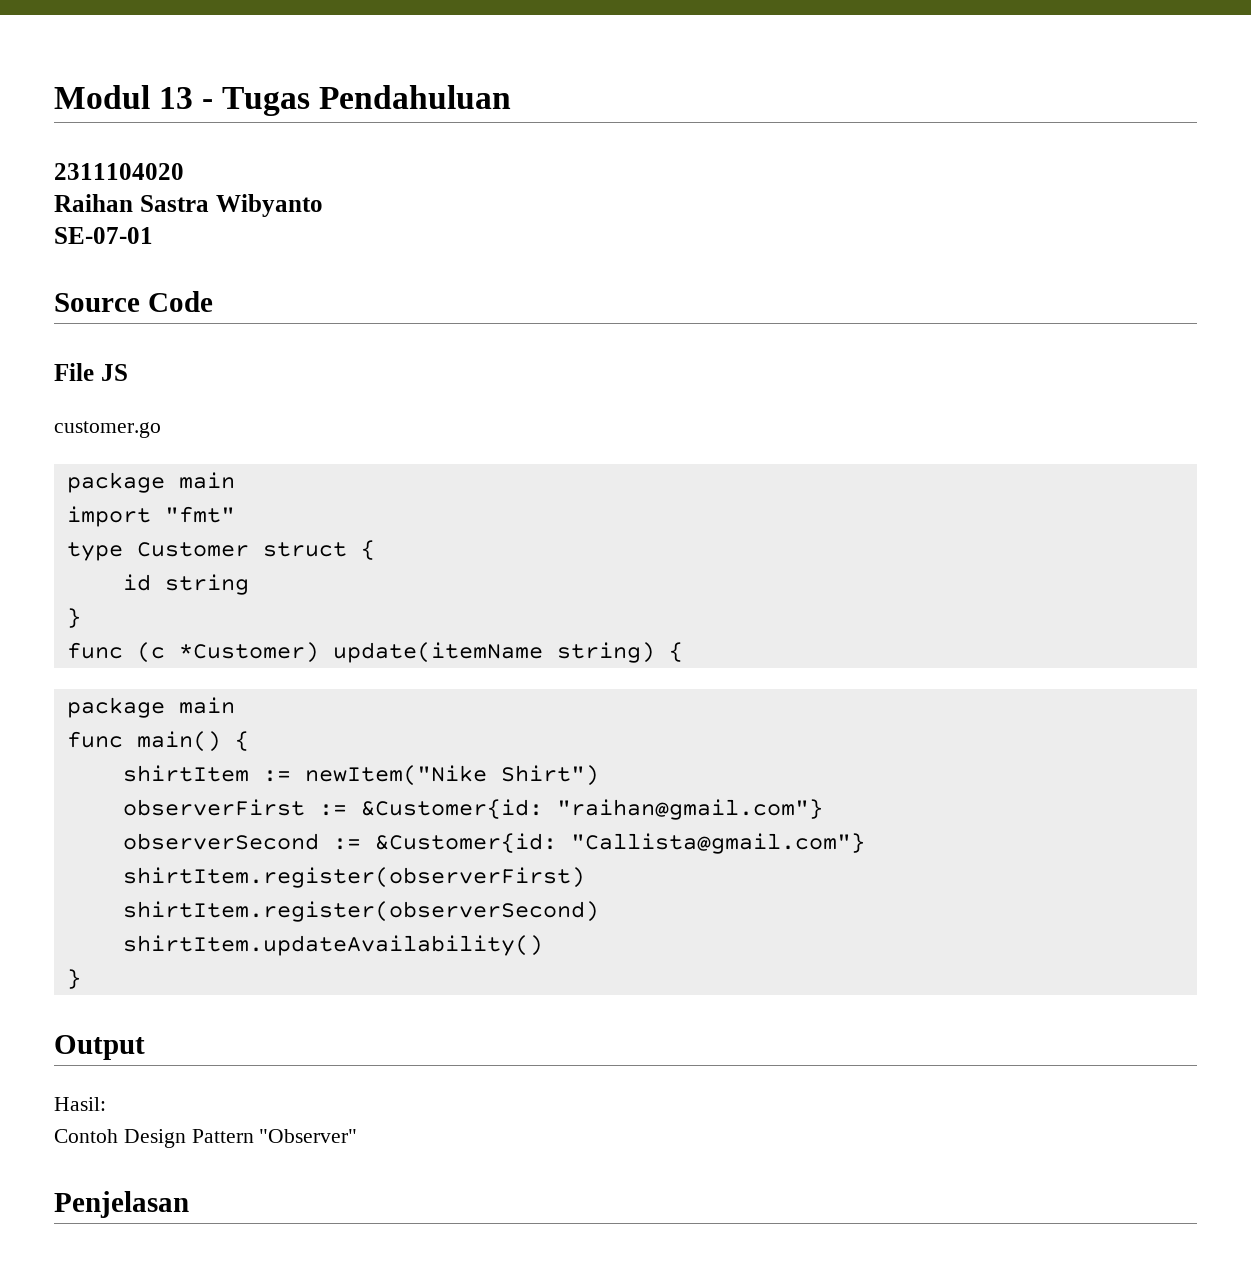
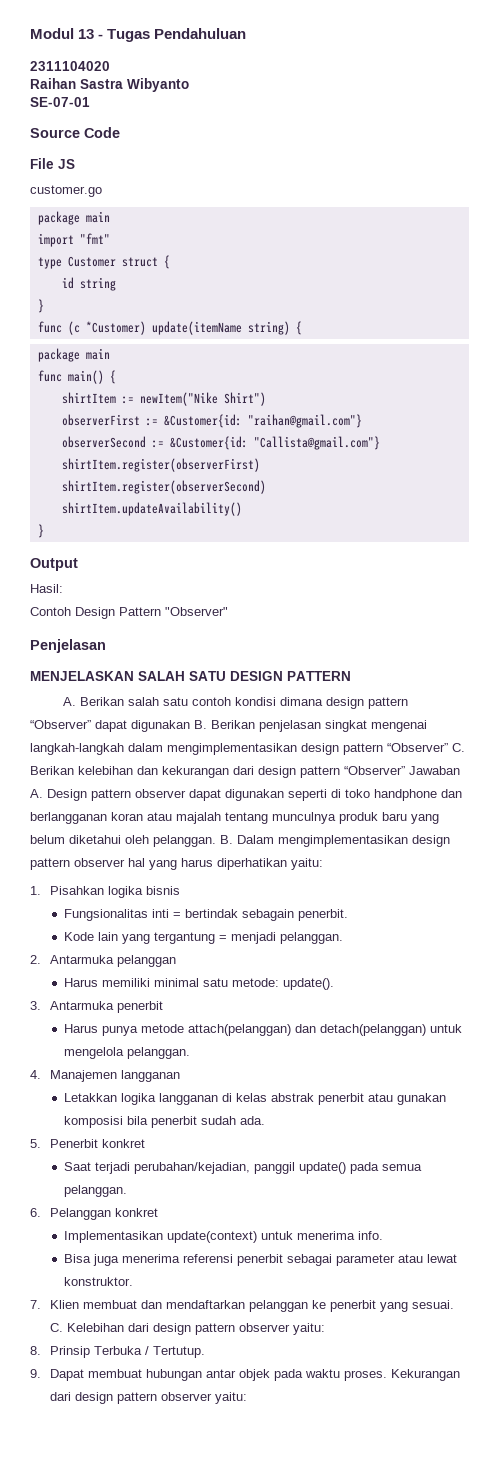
(189, 1204) none -> [30,671,351,681] [63,697,409,709] [30,720,427,732] [30,743,465,755] [30,766,460,778] [30,789,462,801] [30,812,439,824] [30,835,450,847] [30,858,323,870] [30,886,180,898] [64,909,349,921] [64,932,344,944] [30,955,176,967] [64,978,335,990] [30,1001,163,1013] [64,1024,463,1036] [64,1047,191,1059] [30,1070,180,1082] [64,1093,447,1105] [64,1116,266,1128] [30,1139,145,1148] [64,1162,423,1174] [64,1185,128,1197] [30,1208,158,1220] [64,1231,384,1243] [64,1254,458,1266] [64,1277,134,1286] [30,1300,454,1312] [49,1323,325,1335] [30,1346,205,1358] [30,1369,460,1381] [49,1392,247,1404] // MENJELASKAN SALAH SATU DESIGN PATTERN // A. Berikan salah satu contoh kondisi dimana design pattern “Observer” dapat digunakan B. Berikan penjelasan singkat mengenai langkah-langkah dalam mengimplementasikan design pattern “Observer” C. Berikan kelebihan dan kekurangan dari design pattern “Observer” Jawaban A. Design pattern observer dapat digunakan seperti di toko handphone dan berlangganan koran atau majalah tentang munculnya produk baru yang belum diketahui oleh pelanggan. B. Dalam mengimplementasikan design pattern observer hal yang harus diperhatikan yaitu: // 1. Pisahkan logika bisnis // Fungsionalitas inti = bertindak sebagain penerbit. // Kode lain yang tergantung = menjadi pelanggan. // 2. Antarmuka pelanggan // Harus memiliki minimal satu metode: update(). // 3. Antarmuka penerbit // Harus punya metode attach(pelanggan) dan detach(pelanggan) untuk mengelola pelanggan. // 4. Manajemen langganan // Letakkan logika langganan di kelas abstrak penerbit atau gunakan komposisi bila penerbit sudah ada. // 5. Penerbit konkret // Saat terjadi perubahan/kejadian, panggil update() pada semua pelanggan. // 6. Pelanggan konkret // Implementasikan update(context) untuk menerima info. // Bisa juga menerima referensi penerbit sebagai parameter atau lewat konstruktor. // 7. Klien membuat dan mendaftarkan pelanggan ke penerbit yang sesuai. C. Kelebihan dari design pattern observer yaitu: // 8. Prinsip Terbuka / Tertutup. // 9. Dapat membuat hubungan antar objek pada waktu proses. Kekurangan dari design pattern observer yaitu:

